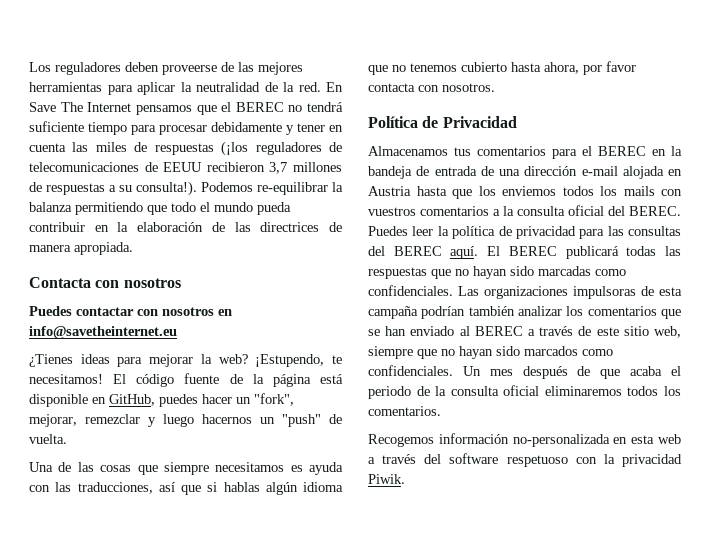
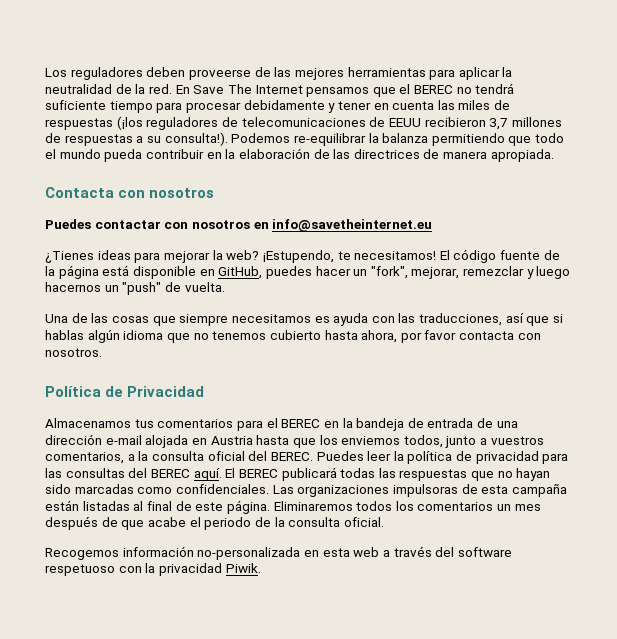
[562,186,682,196] [368,206,489,216] todos los mails con vuestros comentarios -> [403,435,544,448] [45,452,124,464] todos, junto a vuestros comentarios,
[421,306,681,319] [368,326,681,338] [368,346,613,359] [368,365,481,376] podrían también analizar los comentarios que se han enviado al BEREC a través de este sitio web, siempre que no hayan sido marcados como confidenciales. Un -> [45,500,512,514] están listadas al final de este página. Eliminaremos todos los comentarios un
[630,366,663,376] acaba -> [147,517,186,527] acabe
[503,385,681,396] [368,406,441,416] oficial eliminaremos todos los comentarios. -> [343,517,384,527] oficial.

